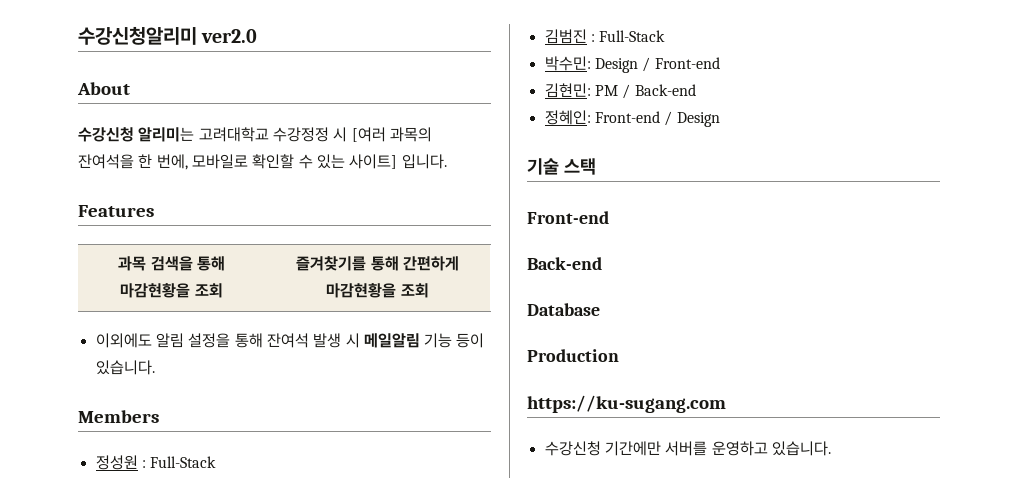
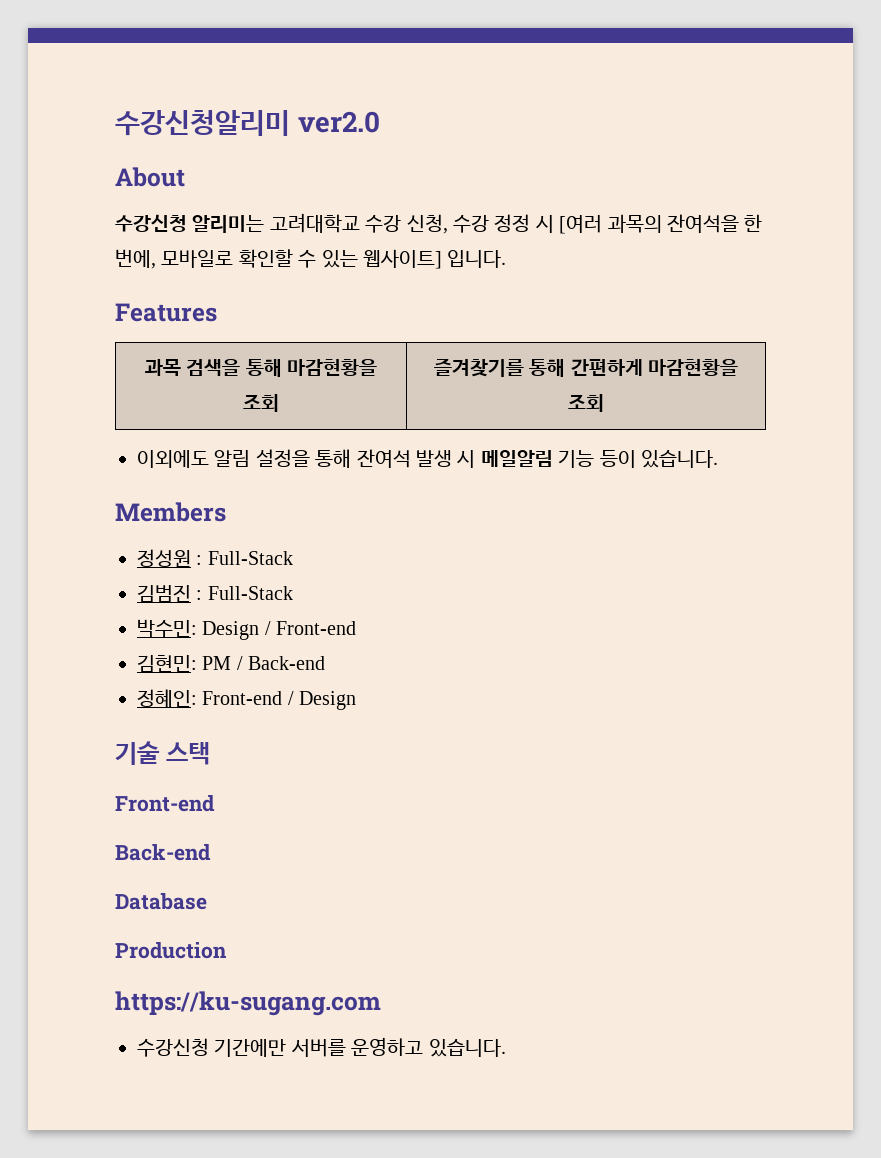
[272,127,329,142] 수강정정 -> [365,214,531,234] 수강 신청, 수강 정정
[349,154,398,169] 사이트] -> [363,249,442,269] 웹사이트]

